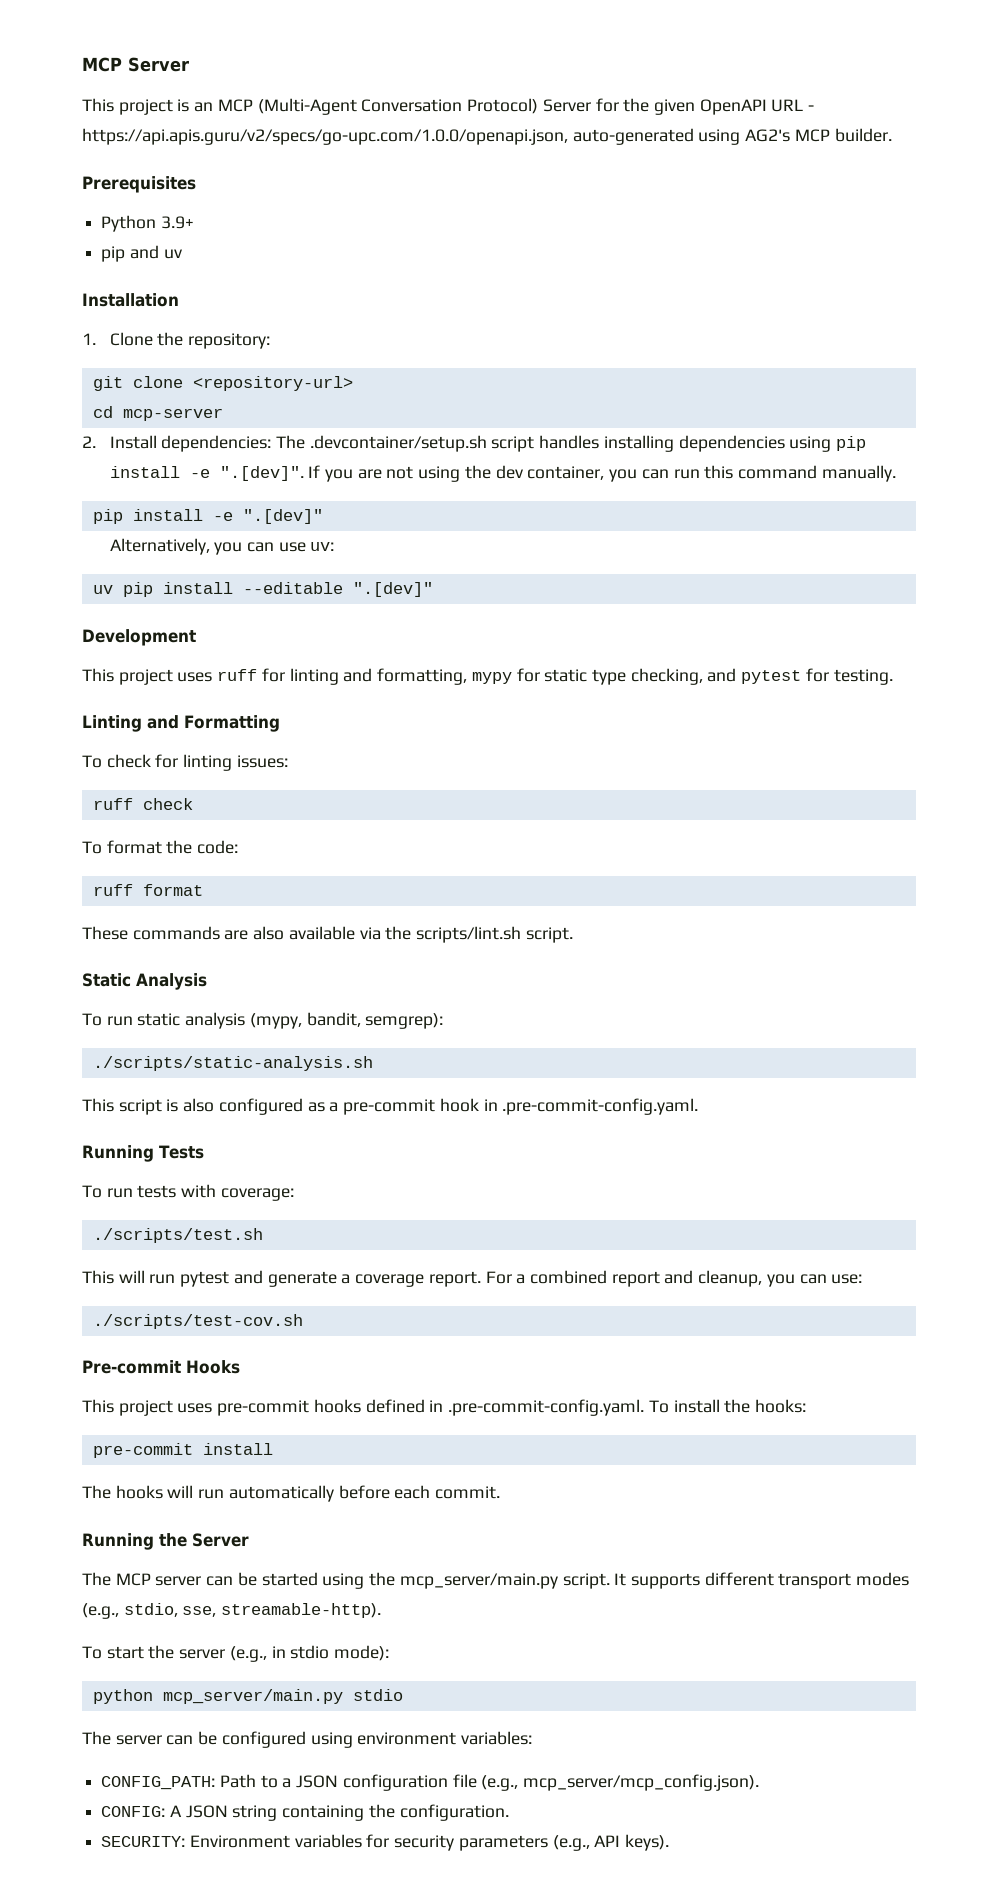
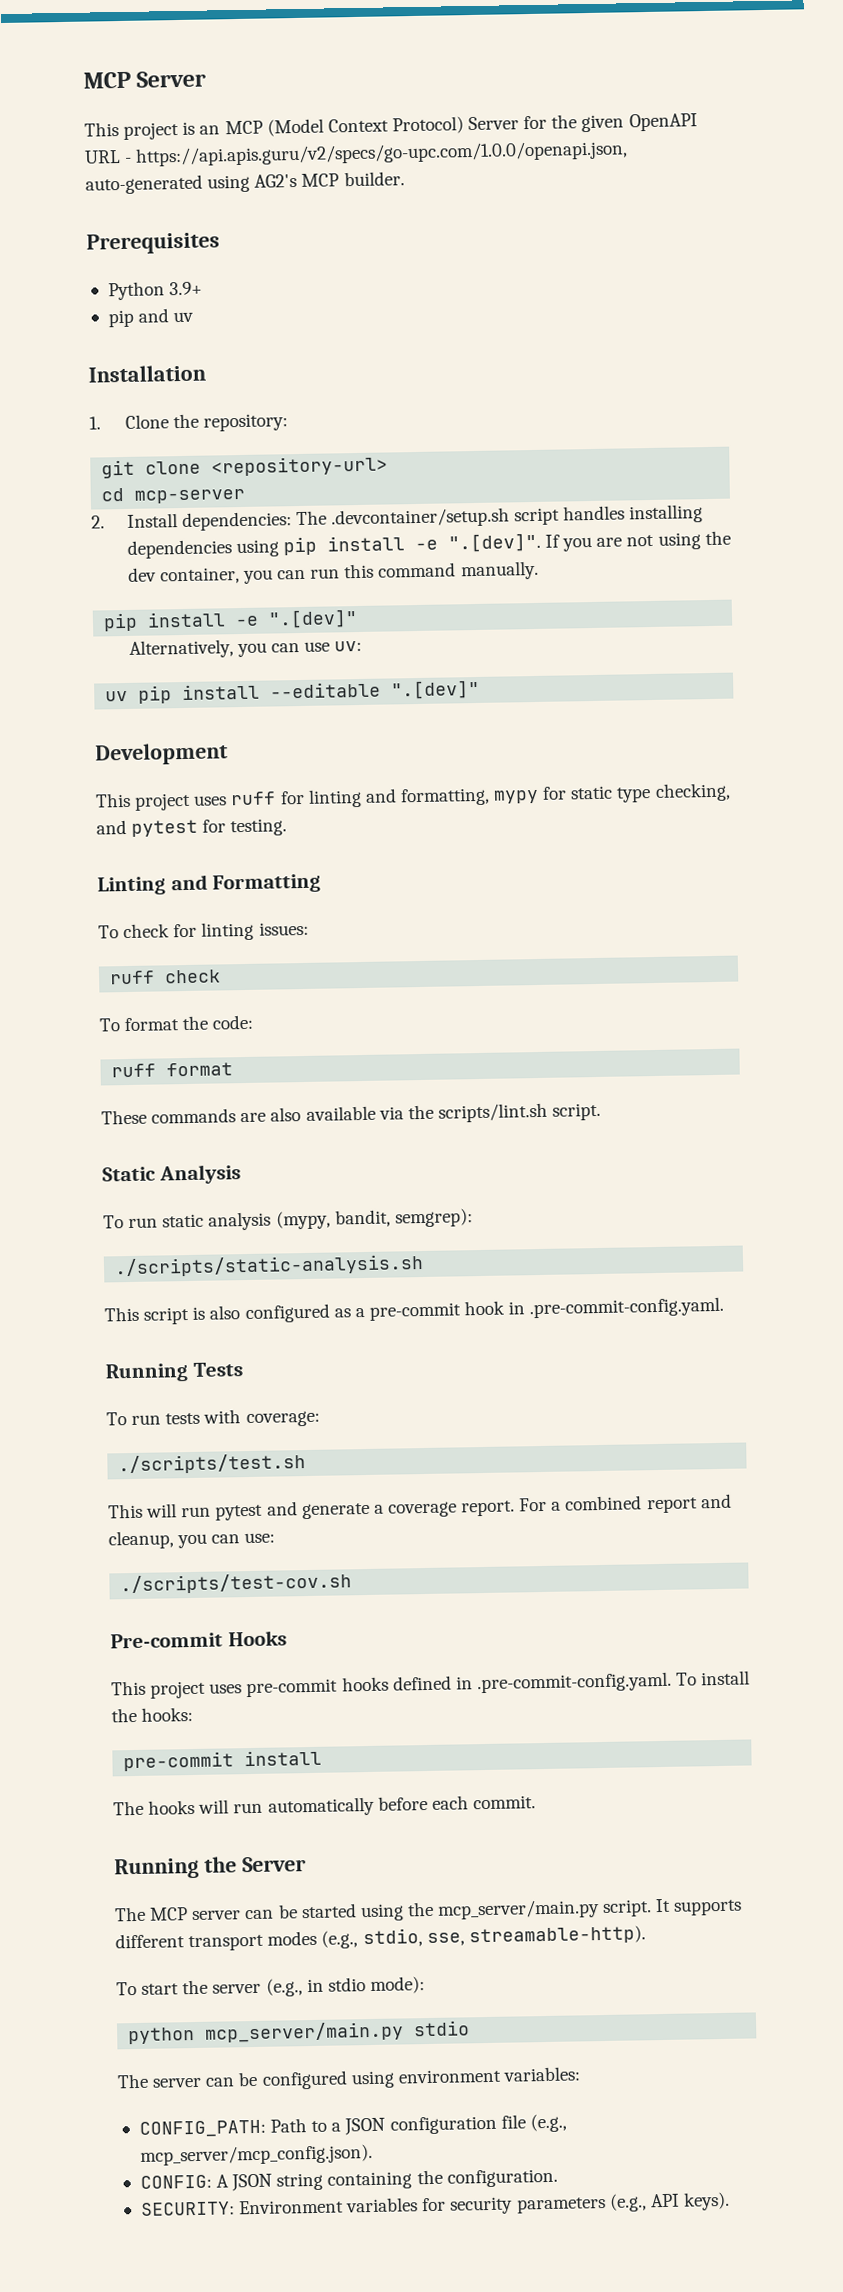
[257,98,463,115] (Multi-Agent Conversation -> [266,118,389,137] (Model Context

